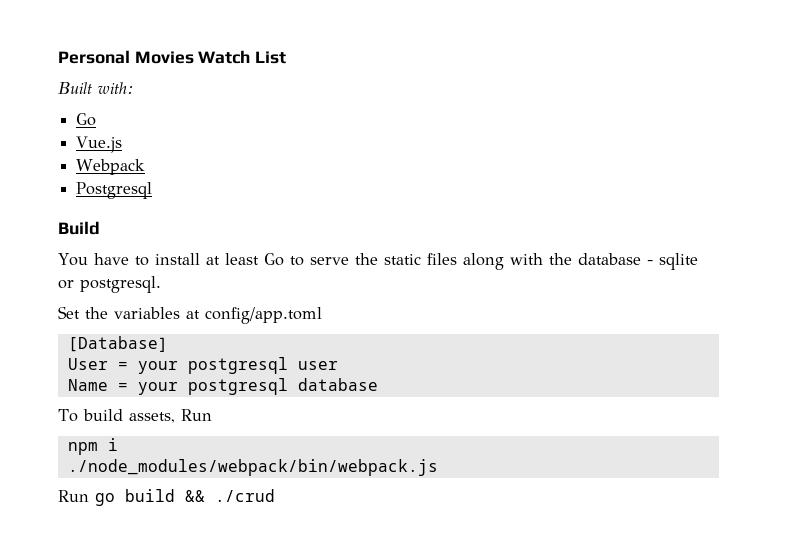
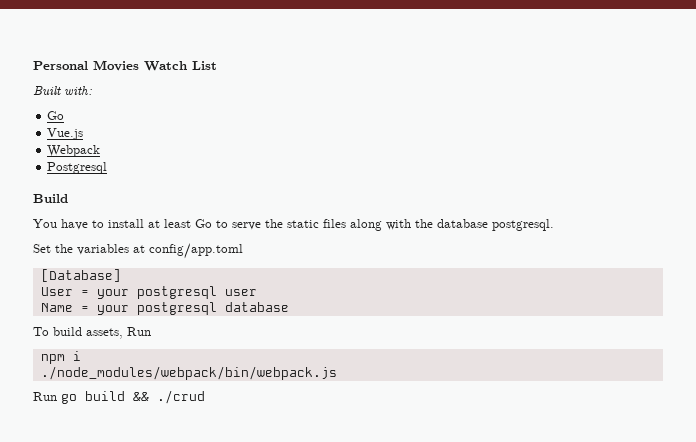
[646,253,698,270] [58,280,74,289] - sqlite or -> (488, 223) none

